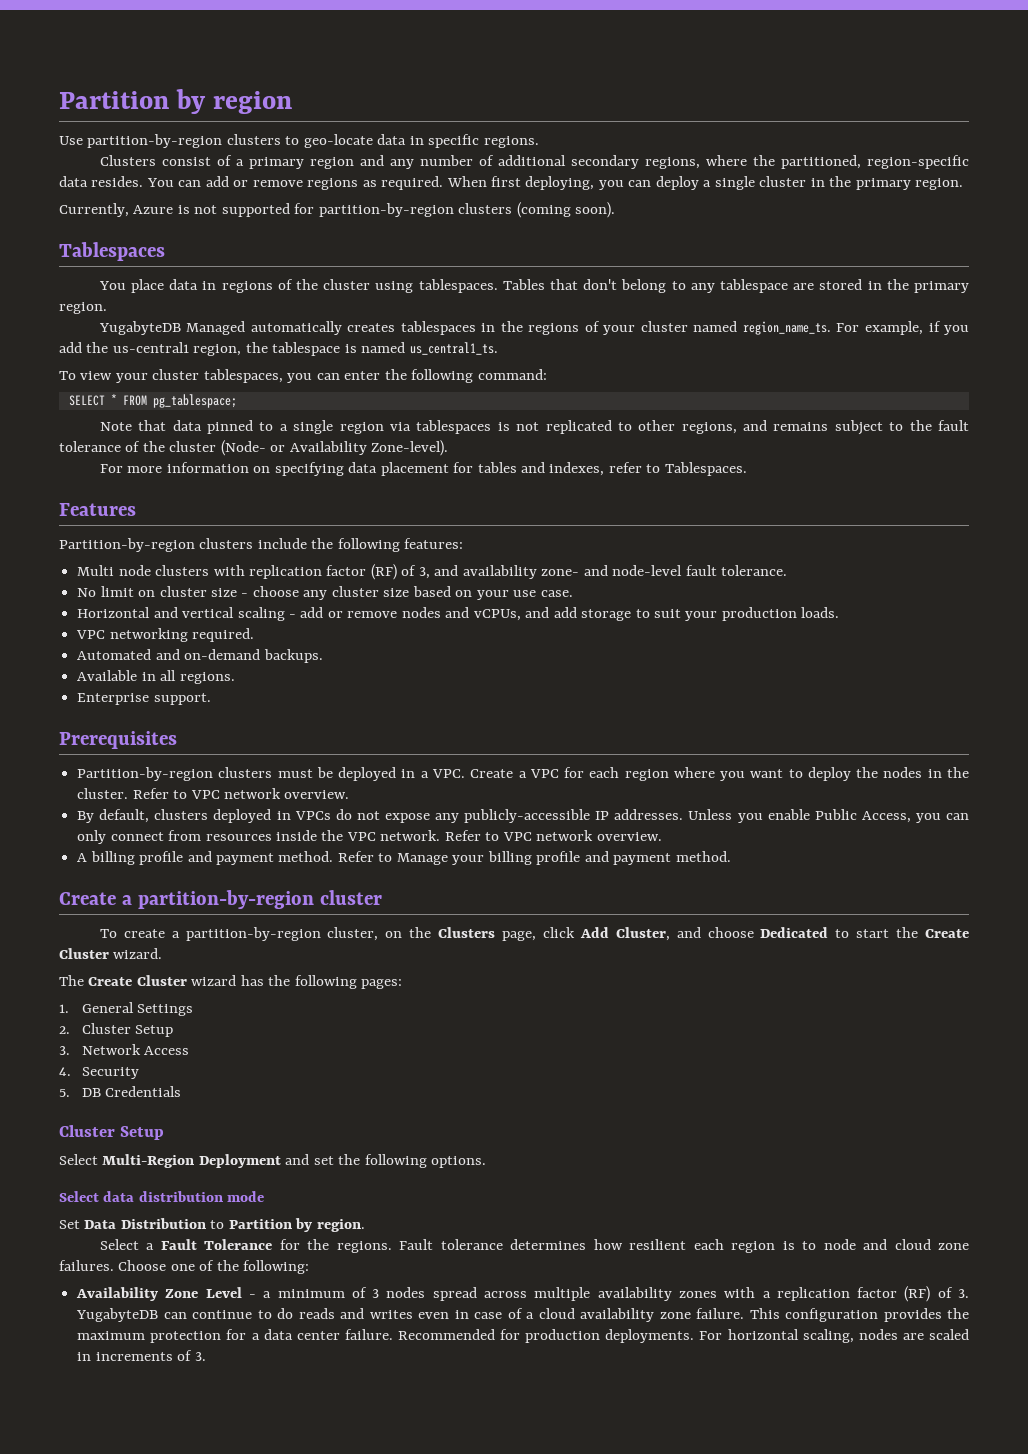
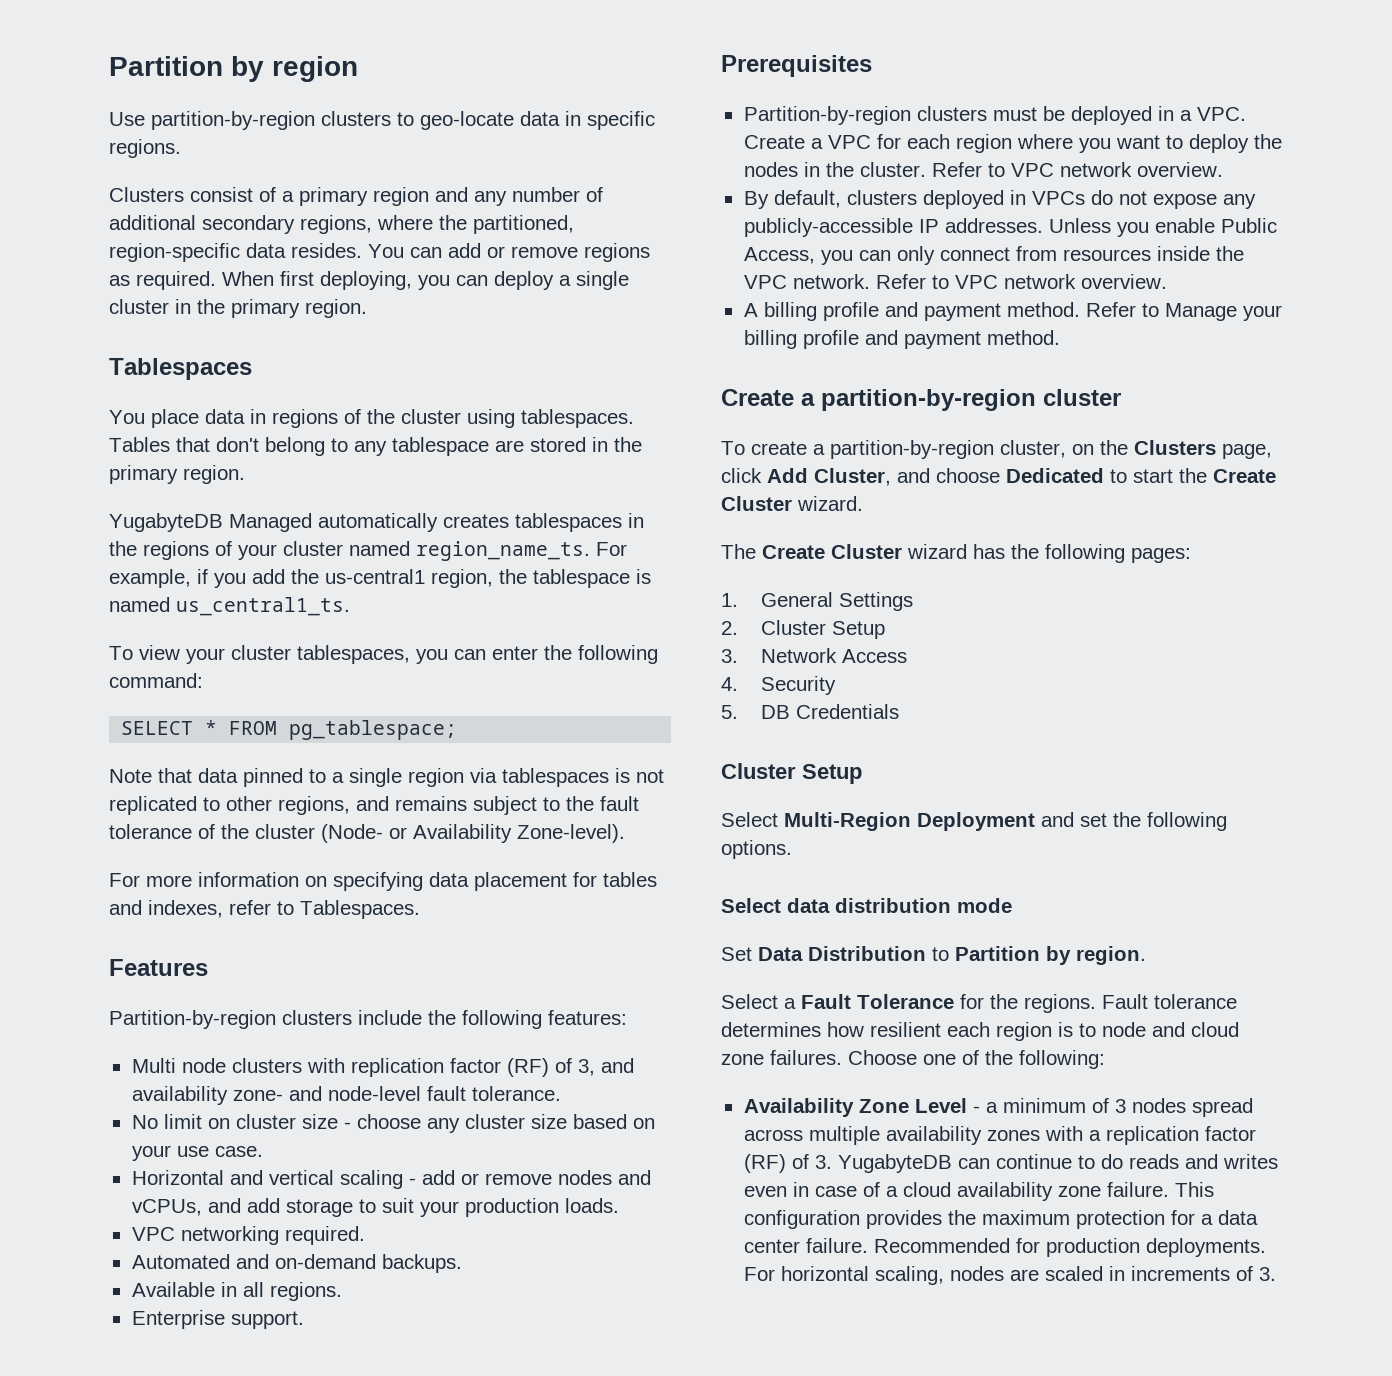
[59,202,616,218] // Currently, Azure is not supported for partition-by-region clusters (coming soon). -> (367, 308) none

